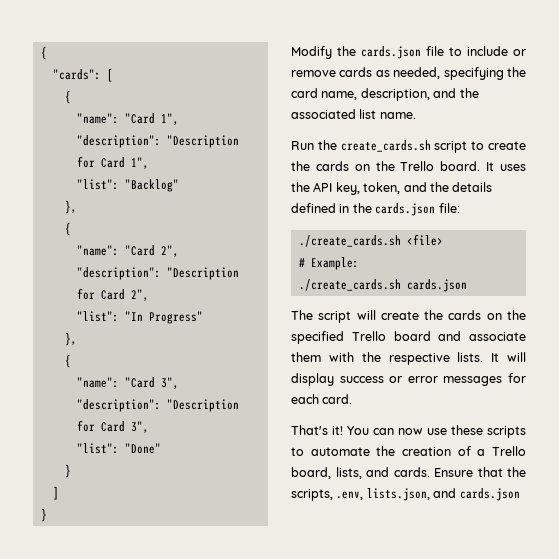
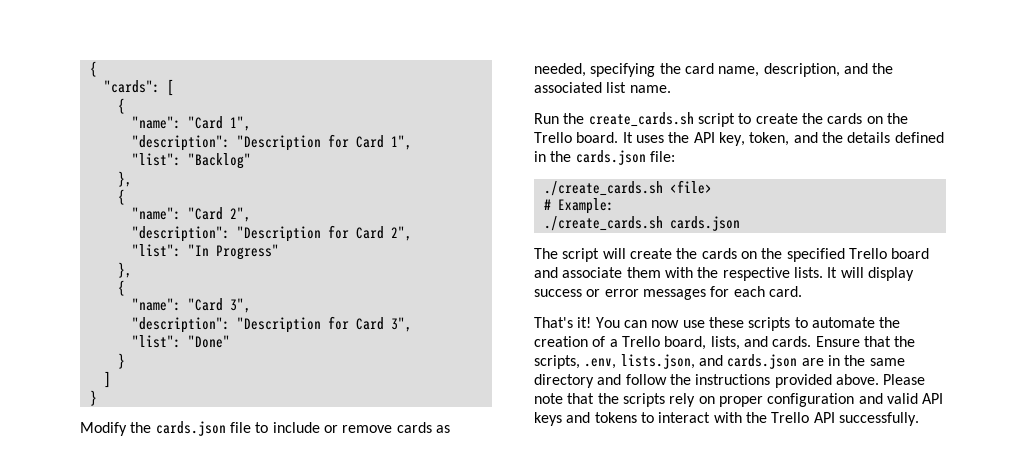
(520, 494) none -> [801,355,905,366] [534,374,926,388] [534,393,944,407] [534,412,919,426] are in the same directory and follow the instructions provided above. Please note that the scripts rely on proper configuration and valid API keys and tokens to interact with the Trello API successfully.

